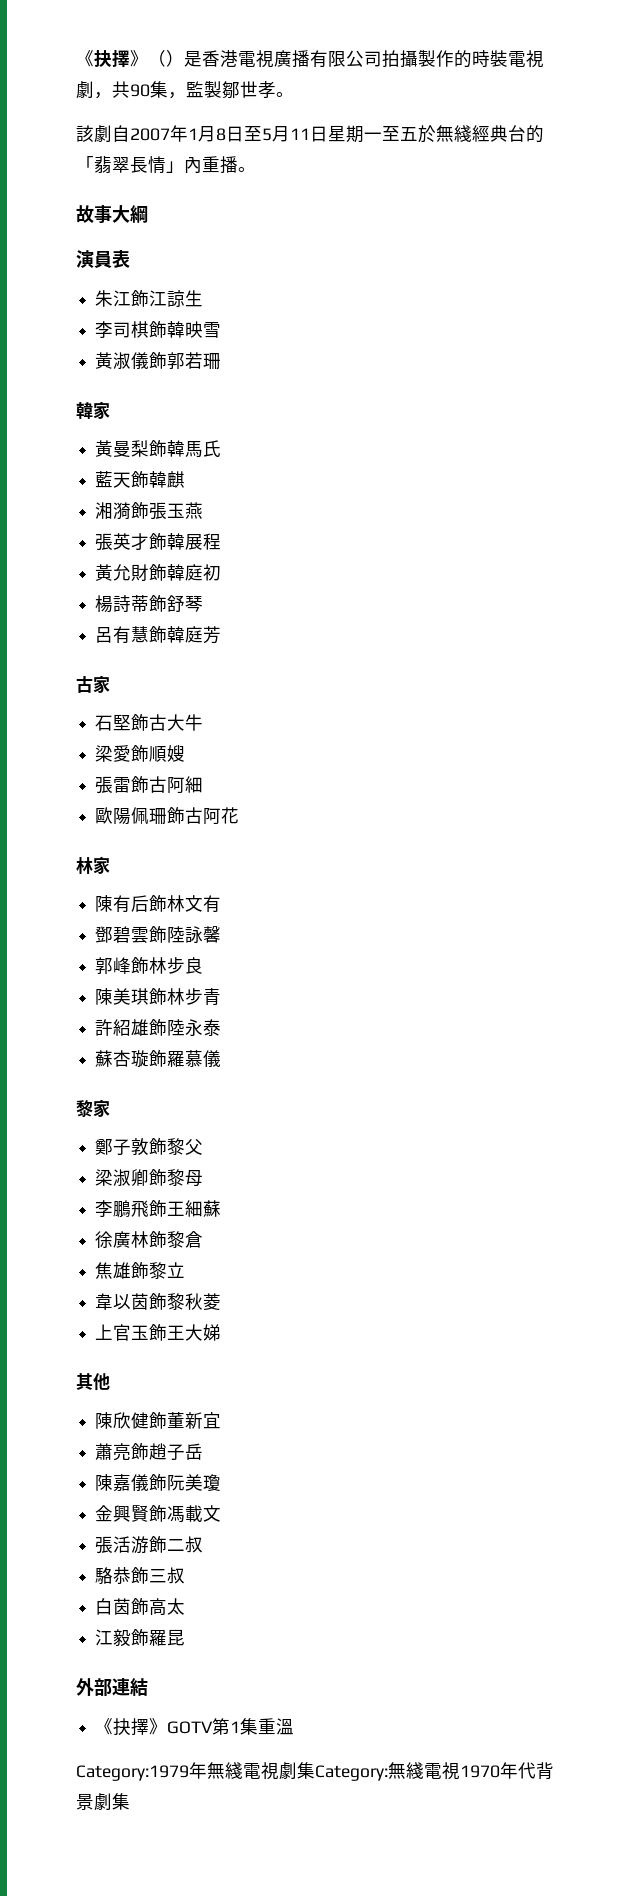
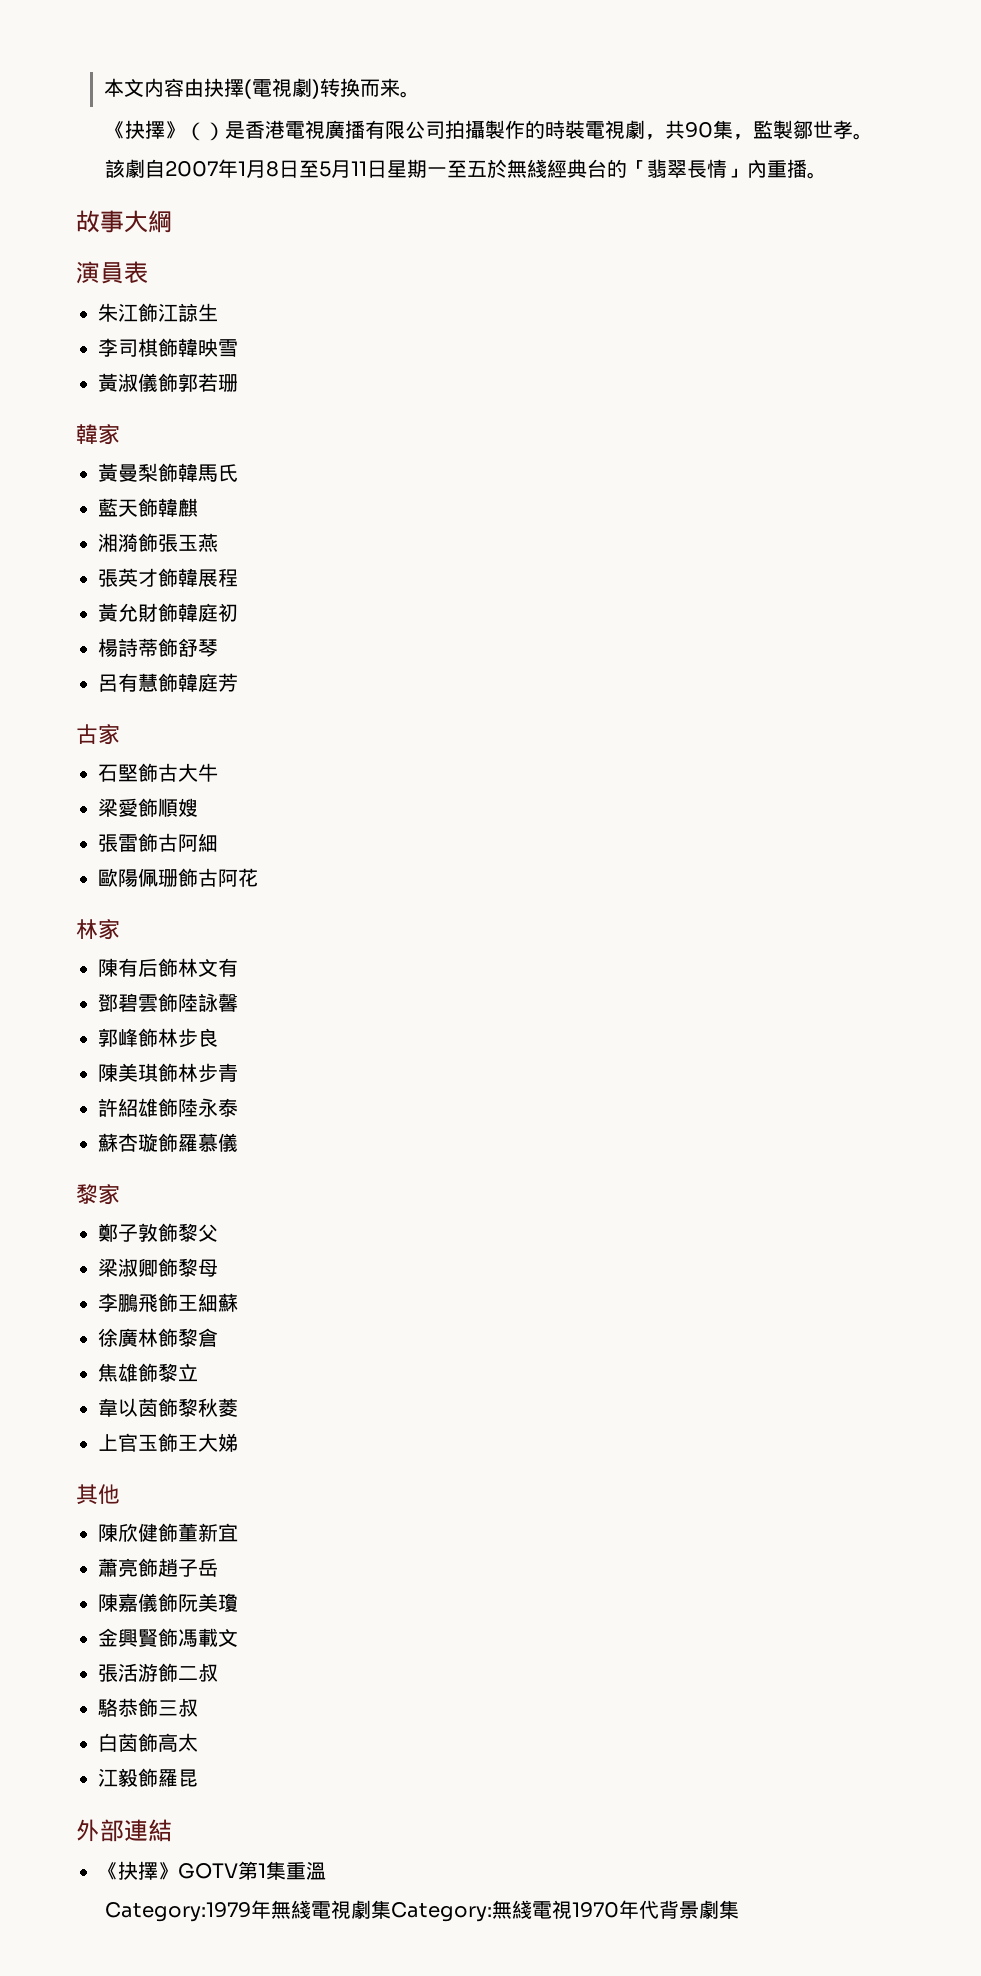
(76, 58) none -> [104,78,421,99] 本文内容由抉擇(電視劇)转换而来。 //

